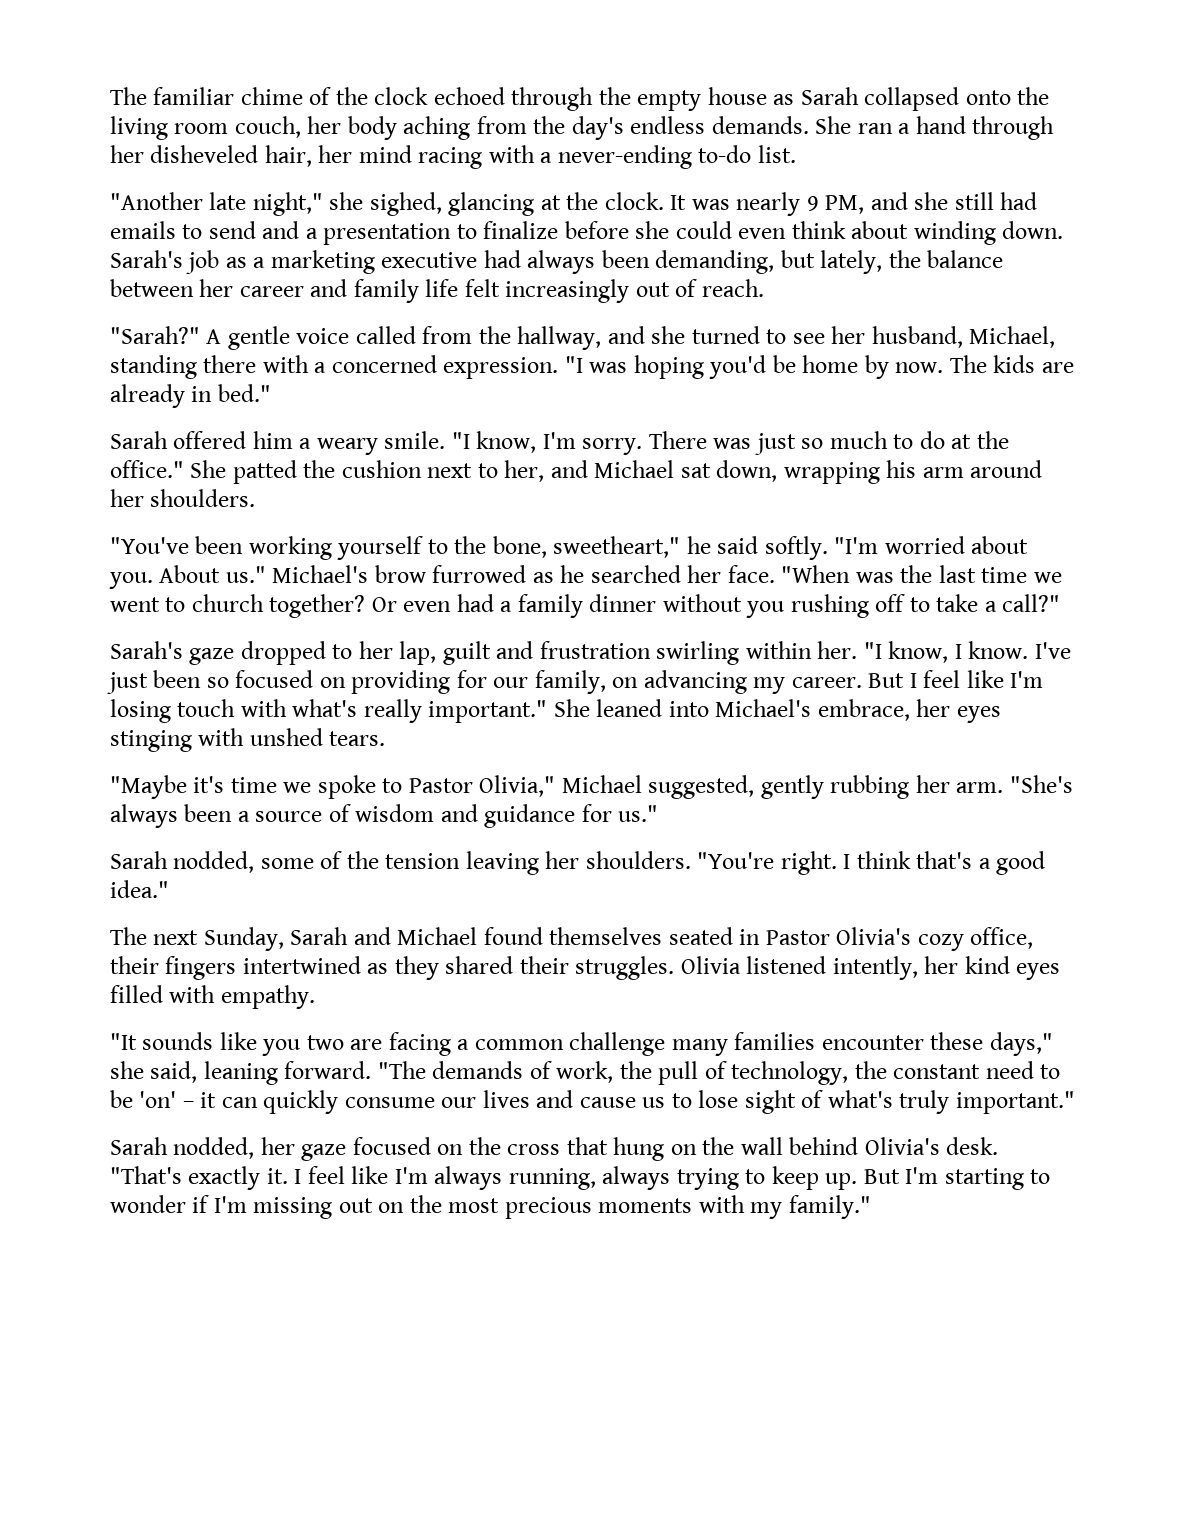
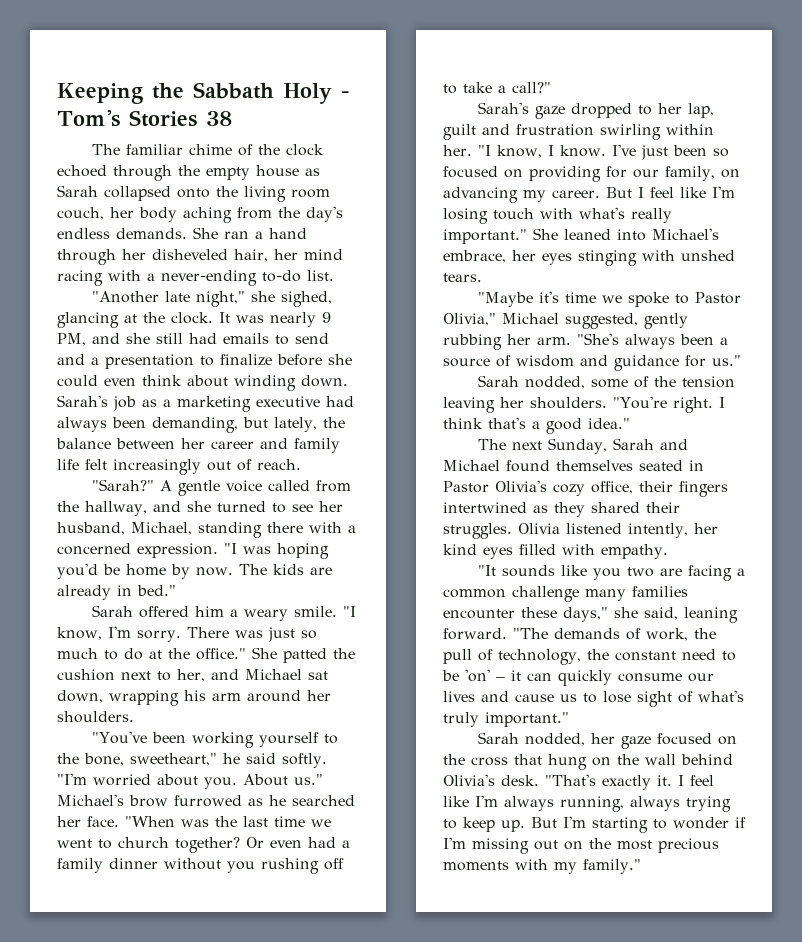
(110, 96) none -> [57,82,350,104] [57,110,232,127] Keeping the Sabbath Holy - Tom's Stories 38 //

